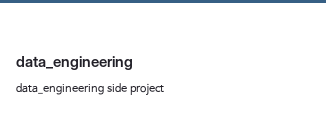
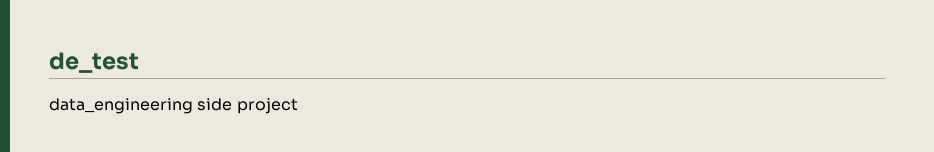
[16,56,133,70] data_engineering -> [49,52,139,73] de_test

